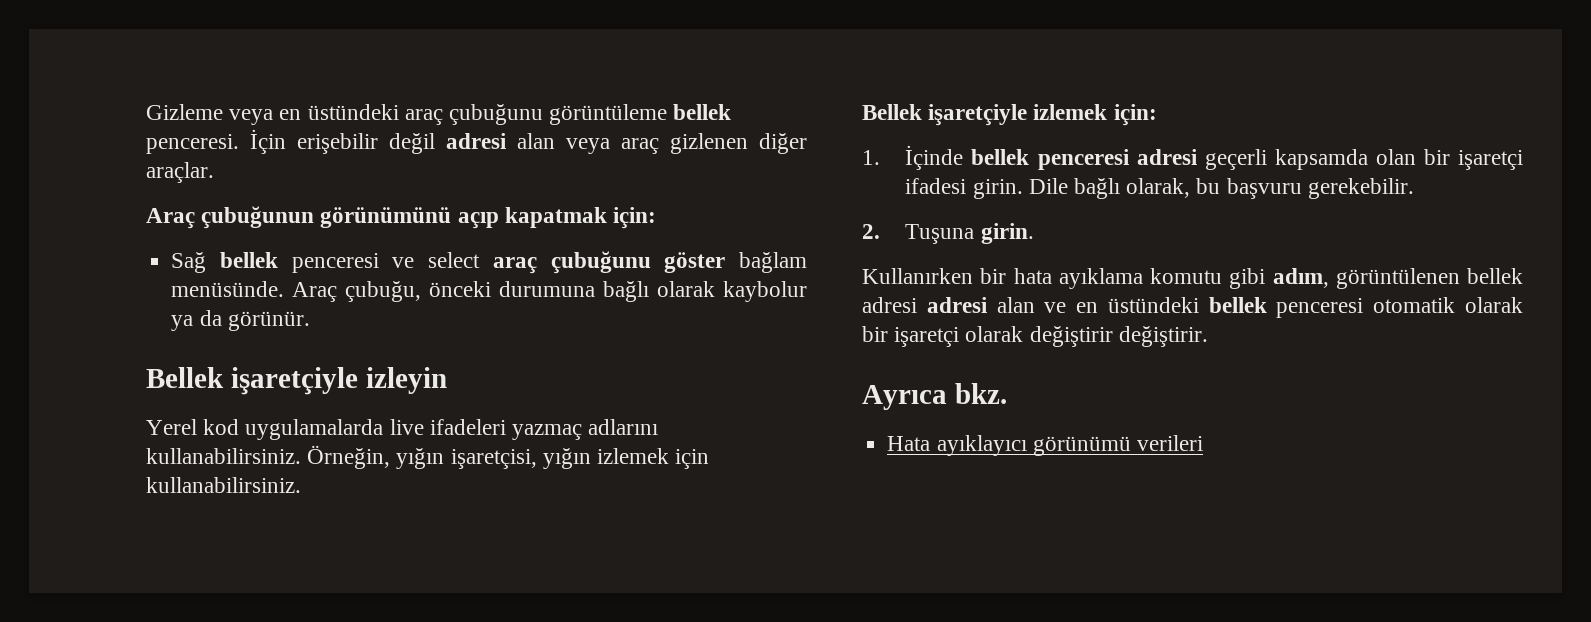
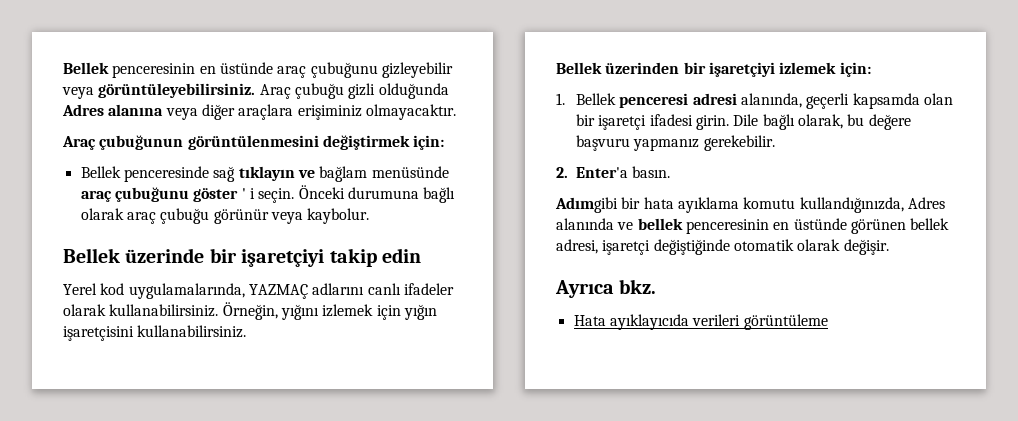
[146,104,732,125] [146,129,807,154] [146,162,214,183] [146,206,657,229] [171,251,807,274] [171,281,808,302] [171,310,310,331] [146,367,447,395] [146,419,659,440] [146,445,710,469] Gizleme veya en üstündeki araç çubuğunu görüntüleme bellek penceresi. İçin erişebilir değil adresi alan veya araç gizlenen diğer araçlar. // Araç çubuğunun görünümünü açıp kapatmak için: // Sağ bellek penceresi ve select araç çubuğunu göster bağlam menüsünde. Araç çubuğu, önceki durumuna bağlı olarak kaybolur ya da görünür. // Bellek işaretçiyle izleyin // Yerel kod uygulamalarda live ifadeleri yazmaç adlarını kullanabilirsiniz. Örneğin, yığın işaretçisi, yığın izlemek için -> [63,62,453,78] [62,83,449,99] [62,104,456,120] [62,135,445,150] [80,166,449,182] [80,185,456,203] [80,208,370,224] [63,248,421,267] [63,283,454,299] [63,302,437,320] [63,326,134,341] Bellek penceresinin en üstünde araç çubuğunu gizleyebilir veya görüntüleyebilirsiniz. Araç çubuğu gizli olduğunda Adres alanına veya diğer araçlara erişiminiz olmayacaktır. // Araç çubuğunun görüntülenmesini değiştirmek için: // Bellek penceresinde sağ tıklayın ve bağlam menüsünde araç çubuğunu göster ' i seçin. Önceki durumuna bağlı olarak araç çubuğu görünür veya kaybolur. // Bellek üzerinde bir işaretçiyi takip edin // Yerel kod uygulamalarında, YAZMAÇ adlarını canlı ifadeler olarak kullanabilirsiniz. Örneğin, yığını izlemek için yığın işaretçisini
[928,104,1028,126] işaretçiyle -> [605,62,775,77] üzerinden bir işaretçiyi
[905,145,1030,170] İçinde bellek -> [576,93,617,105] Bellek
(1198, 157) none -> [741,93,803,108] alanında,
[1226,178,1302,199] başvuru -> [868,114,911,130] [576,135,700,151] değere başvuru yapmanız
[905,223,1034,244] [862,268,973,284] Tuşuna girin. // Kullanırken -> [576,166,671,178] [555,197,618,213] Enter'a basın. // Adımgibi
[1229,268,1523,289] [862,297,1523,318] [862,326,1208,347] gibi adım, görüntülenen bellek adresi adresi alan ve en üstündeki bellek penceresi otomatik olarak bir işaretçi olarak değiştirir değiştirir. -> [799,197,945,213] [556,218,950,234] [556,239,889,255] kullandığınızda, Adres alanında ve bellek penceresinin en üstünde görünen bellek adresi, işaretçi değiştiğinde otomatik olarak değişir.
[936,435,1203,456] ayıklayıcı görünümü verileri -> [609,314,828,330] ayıklayıcıda verileri görüntüleme

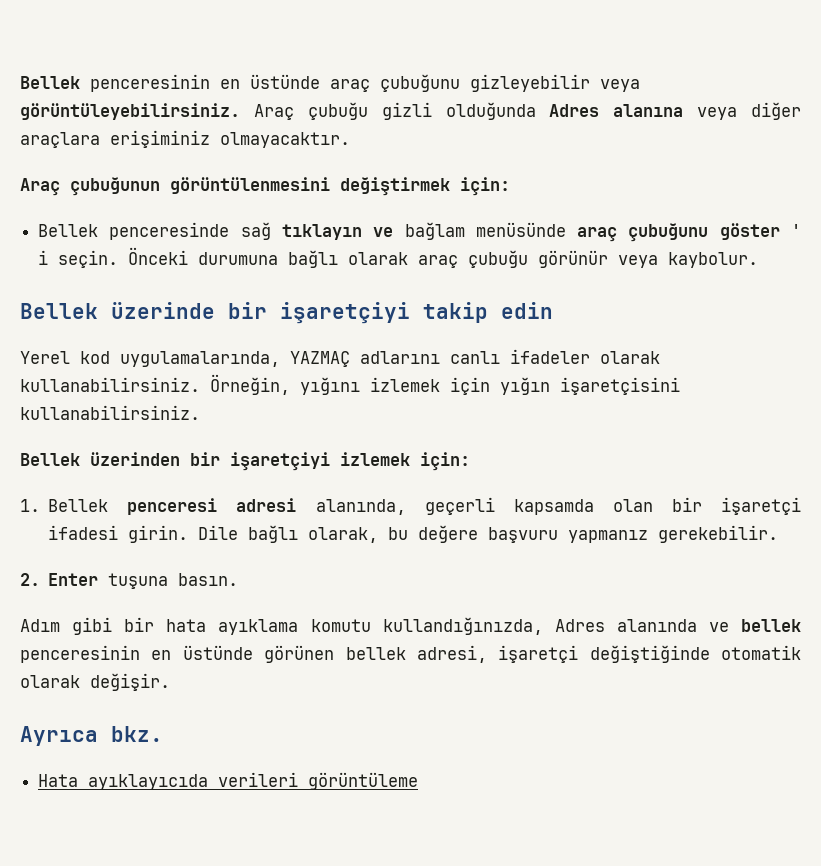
[576,167,629,178] Enter'a -> [48,573,169,589] Enter tuşuna
[555,197,618,213] Adımgibi -> [20,617,113,635] Adım gibi

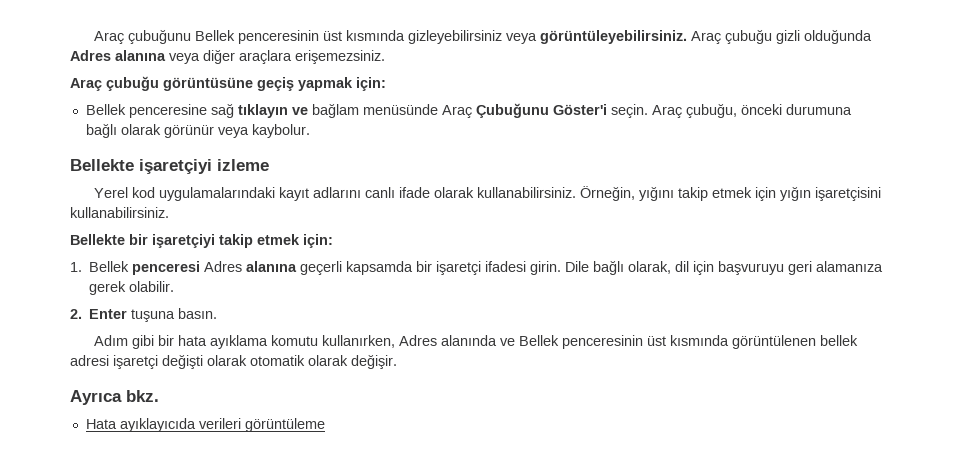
[20,74,590,92] Bellek penceresinin en üstünde araç çubuğunu gizleyebilir -> [93,29,502,44] Araç çubuğunu Bellek penceresinin üst kısmında gizleyebilirsiniz
[110,130,350,148] [20,177,450,196] erişiminiz olmayacaktır. // Araç çubuğunun görüntülenmesini değiştirmek -> [295,50,385,64] [70,76,353,91] erişemezsiniz. // Araç çubuğu görüntüsüne geçiş yapmak
[109,222,230,240] penceresinde -> [128,104,207,118] penceresine
[577,223,801,242] [38,247,189,268] araç çubuğunu göster ' i seçin. Önceki -> [441,103,782,118] Araç Çubuğunu Göster'i seçin. Araç çubuğu, önceki
[418,250,529,268] araç çubuğu -> (161, 129) none
[20,302,553,324] Bellek üzerinde bir işaretçiyi takip edin -> [70,159,269,174] Bellekte işaretçiyi izleme
[120,351,350,367] uygulamalarında, YAZMAÇ -> [158,187,309,201] uygulamalarındaki kayıt
[510,349,590,364] ifadeler -> [398,187,430,198] ifade
[370,377,440,392] izlemek -> [677,187,752,201] takip etmek
[20,452,410,471] Bellek üzerinden bir işaretçiyi izlemek -> [70,234,300,248] Bellekte bir işaretçiyi takip etmek
[236,498,406,515] adresi alanında, -> [204,261,298,272] Adres alanına
[612,499,653,512] olan -> (414, 268) none
[388,525,779,543] bu değere başvuru yapmanız gerekebilir. -> [675,261,884,275] [89,281,175,295] dil için başvuruyu geri alamanıza gerek olabilir.
[382,617,543,635] kullandığınızda, -> [321,335,395,348] kullanırken,
[741,619,802,632] [20,645,710,663] bellek penceresinin en üstünde görünen bellek adresi, işaretçi değiştiğinde -> [518,335,858,349] [70,354,247,369] Bellek penceresinin üst kısmında görüntülenen bellek adresi işaretçi değişti olarak

